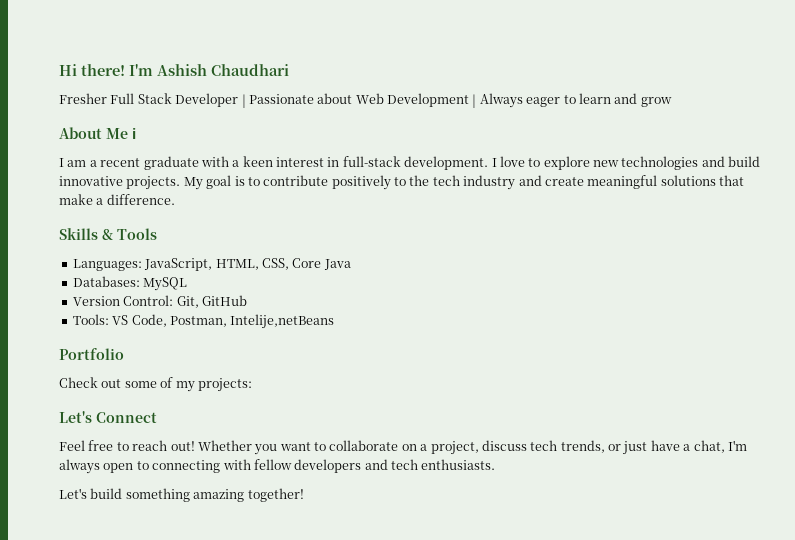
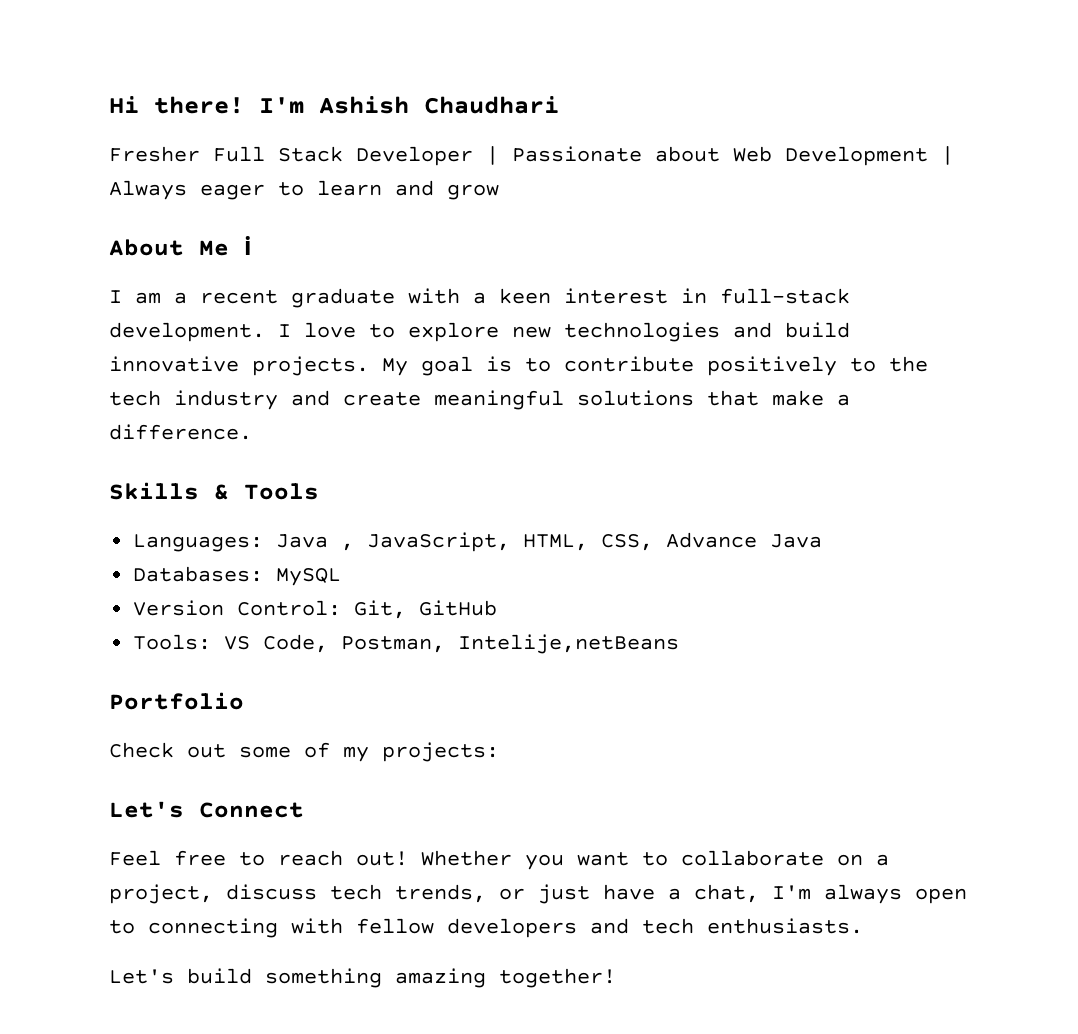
(142, 265) none -> [276,534,355,551] Java ,
[292,258,322,268] Core -> [666,532,758,548] Advance

